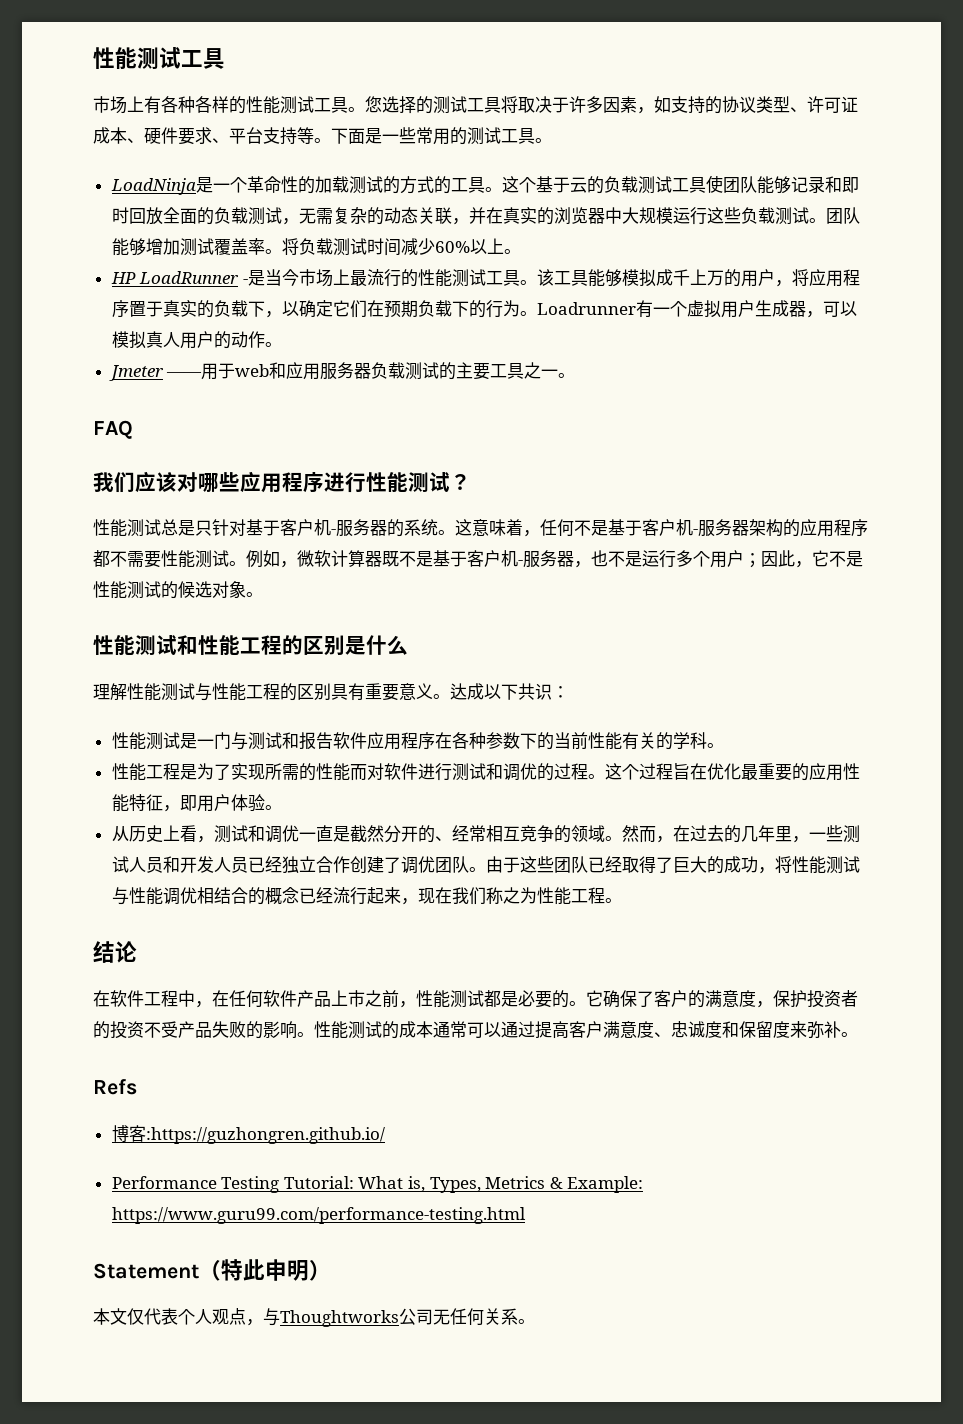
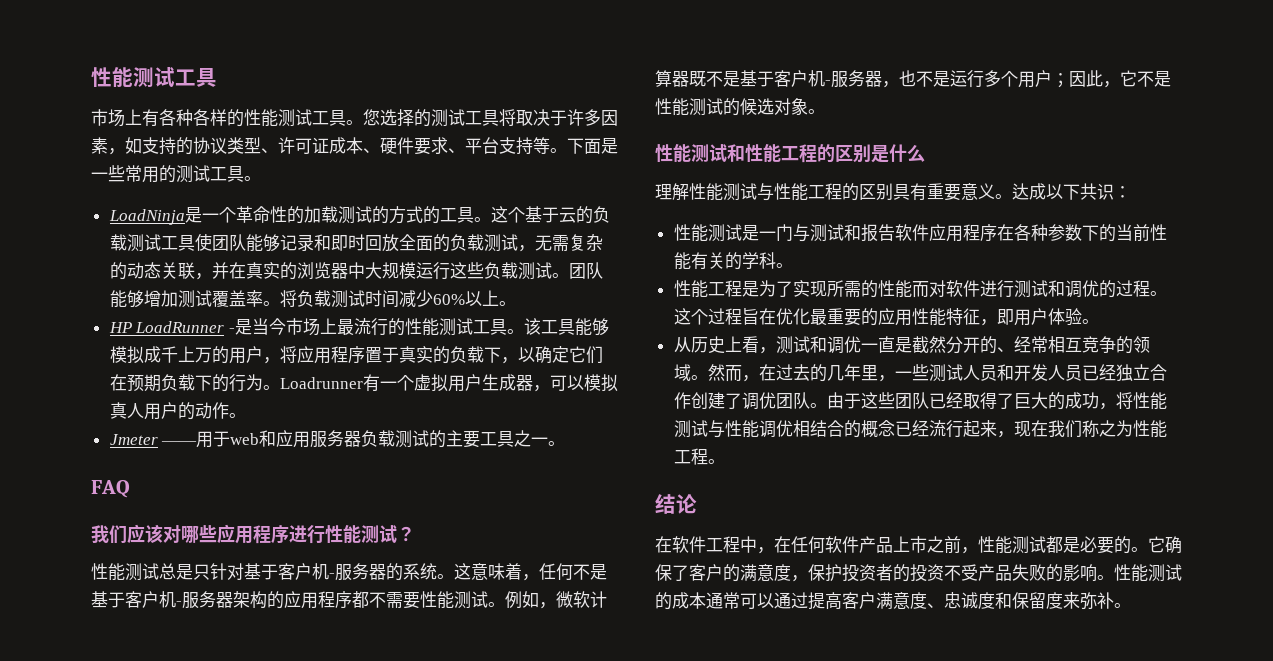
[93,1079,137,1095] [111,1125,385,1144] [111,1176,644,1193] [111,1207,526,1224] [93,1259,331,1281] [93,1308,535,1327] // Refs // 博客:https://guzhongren.github.io/ // Performance Testing Tutorial: What is, Types, Metrics & Example: https://www.guru99.com/performance-testing.html // Statement（特此申明） // 本文仅代表个人观点，与Thoughtworks公司无任何关系。 -> (1131, 605) none

